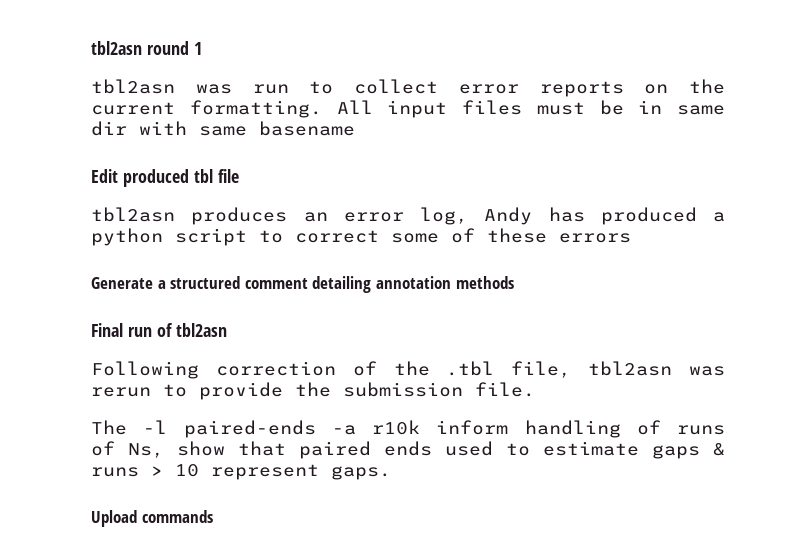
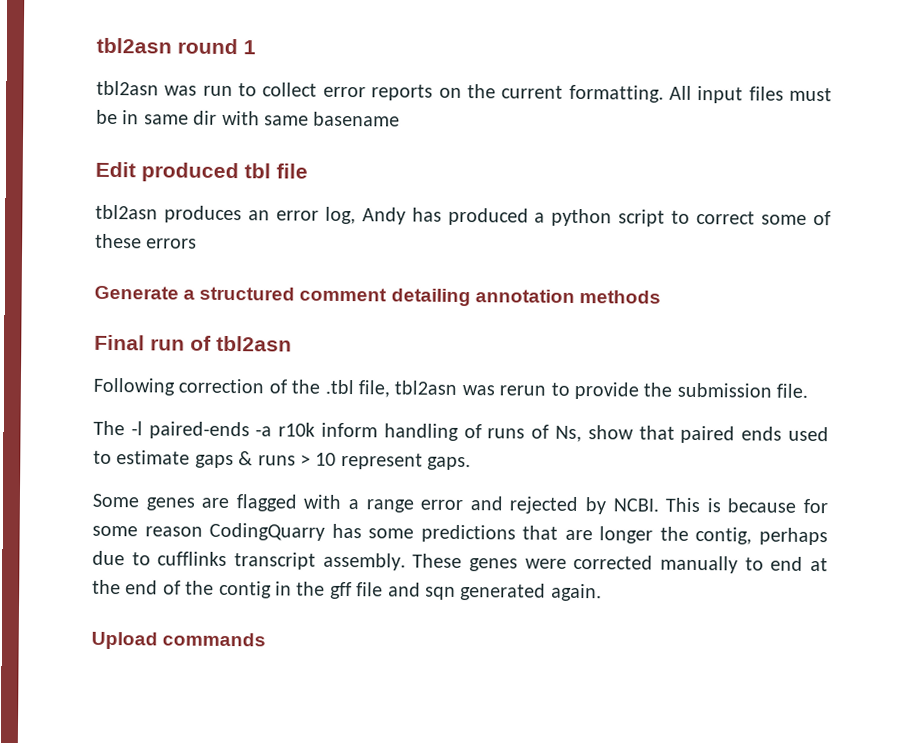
(391, 473) none -> [92,493,829,515] [92,522,828,546] [92,550,828,574] [92,579,602,602] // Some genes are flagged with a range error and rejected by NCBI. This is because for some reason CodingQuarry has some predictions that are longer the contig, perhaps due to cufflinks transcript assembly. These genes were corrected manually to end at the end of the contig in the gff file and sqn generated again.

